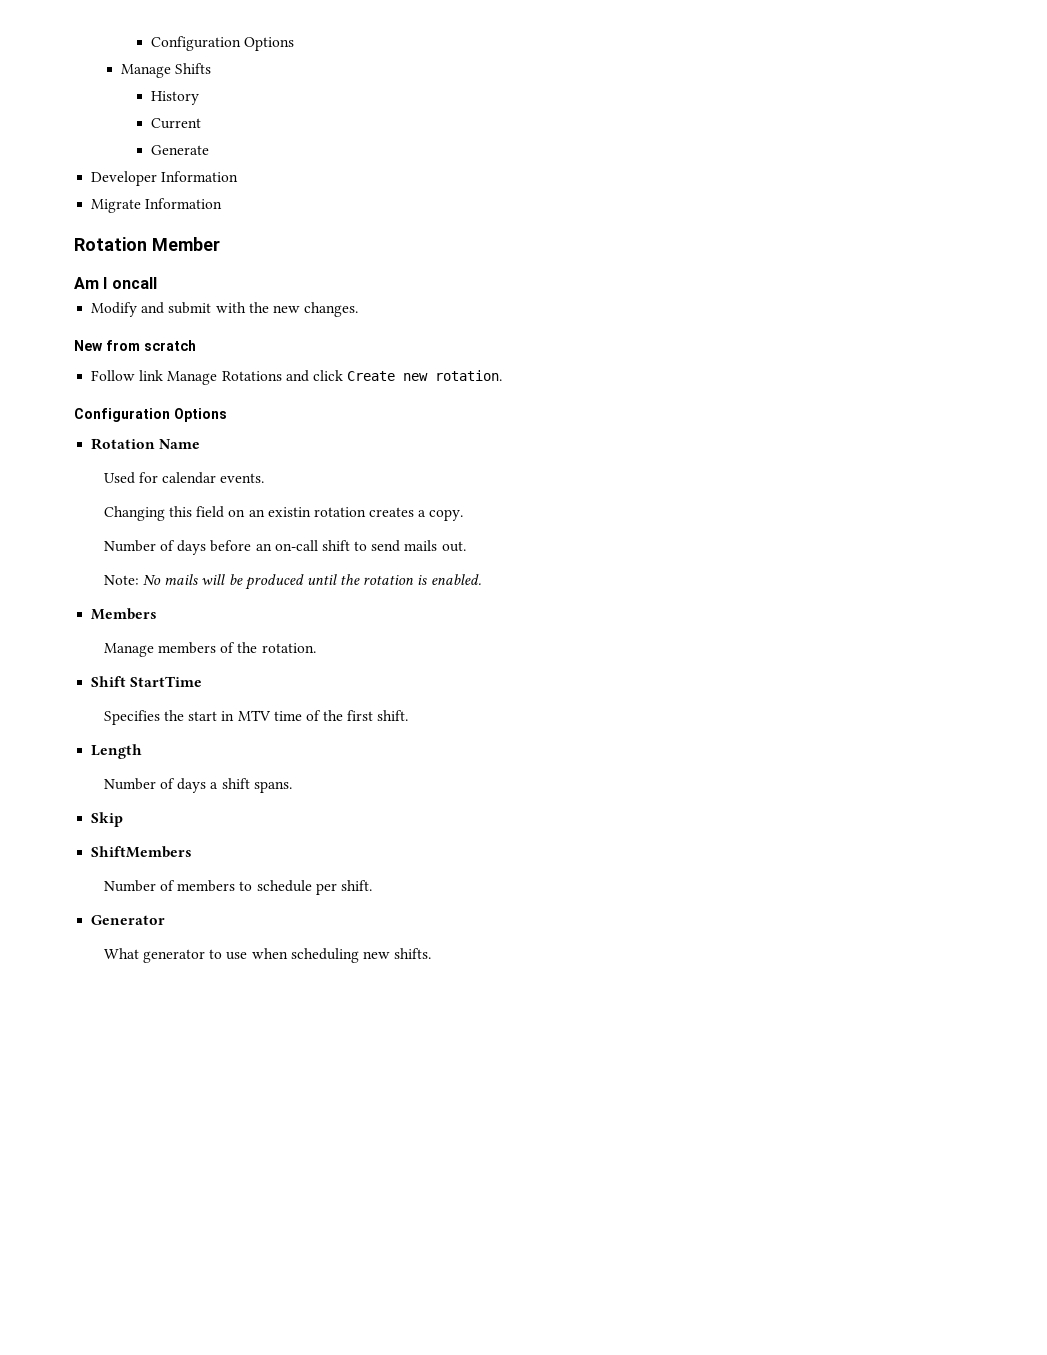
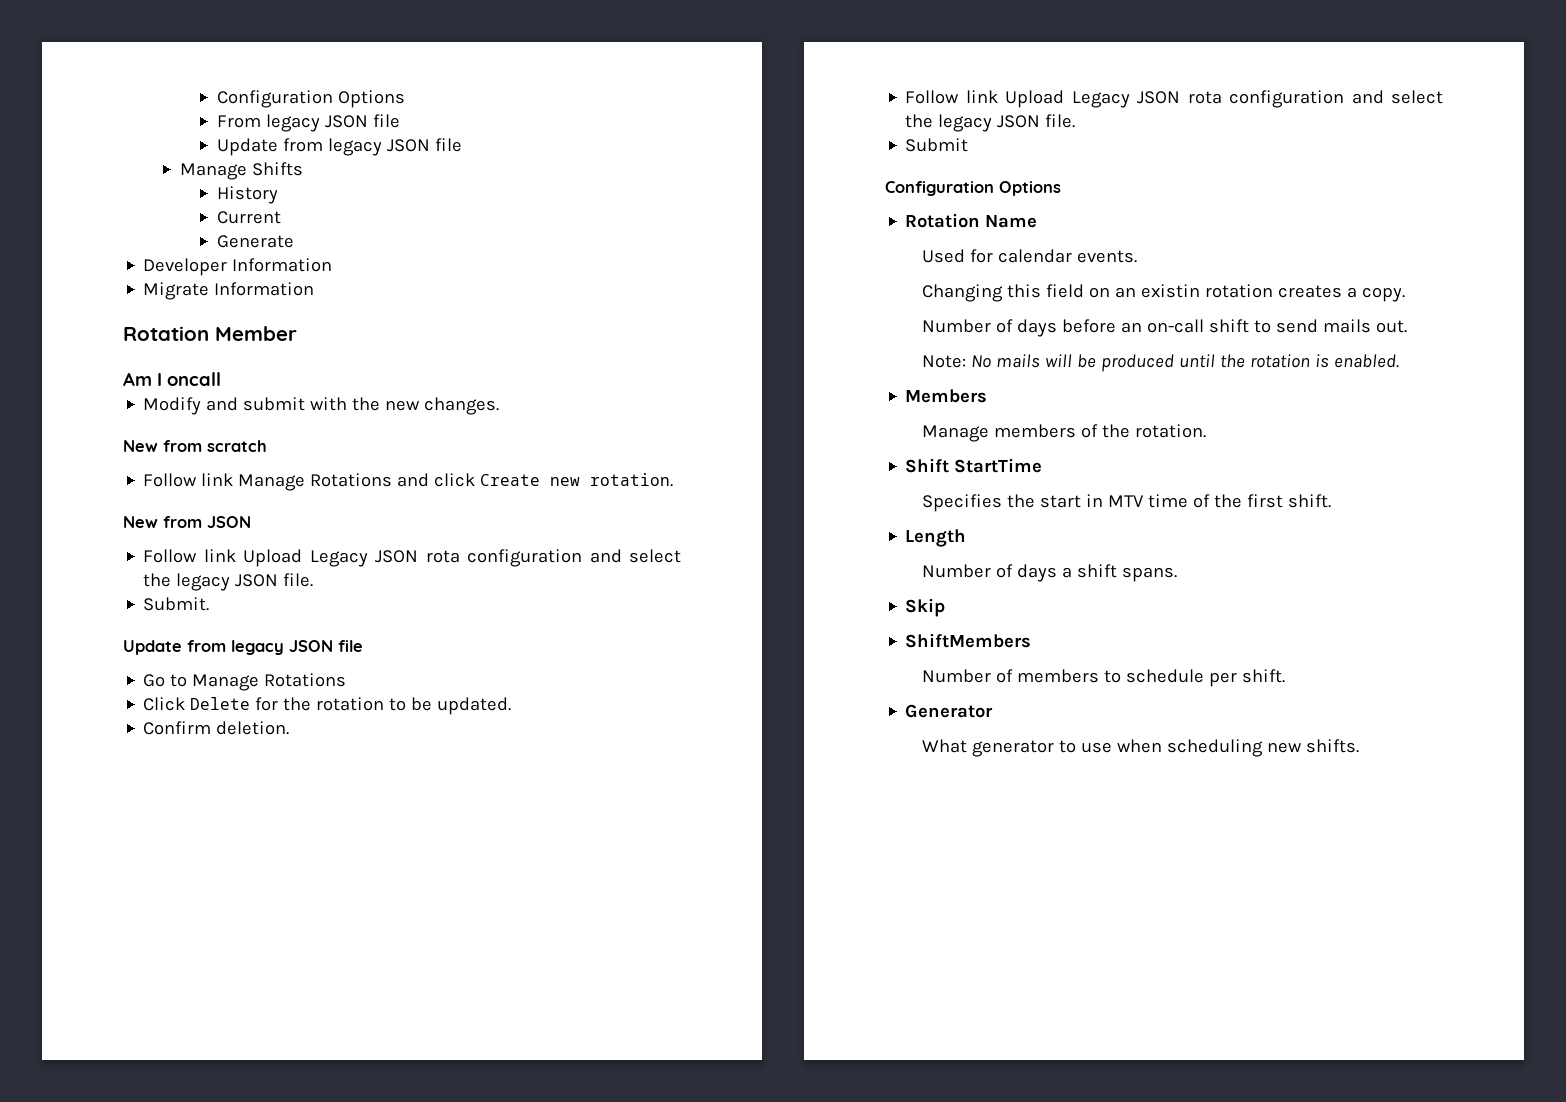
[150,36,294,51] Configuration Options -> [216,90,405,108] [216,114,400,132] [216,138,462,156] Configuration Options // From legacy JSON file // Update from legacy JSON file
(503, 375) none -> [123,516,251,528] [143,549,681,567] [143,573,314,591] [143,597,210,611] [123,640,363,655] [143,673,347,691] [143,697,512,715] [143,721,290,735] [905,90,1443,108] [905,114,1076,132] [905,138,969,152] // New from JSON // Follow link Upload Legacy JSON rota configuration and select the legacy JSON file. // Submit. // Update from legacy JSON file // Go to Manage Rotations // Click Delete for the rotation to be updated. // Confirm deletion. // Follow link Upload Legacy JSON rota configuration and select the legacy JSON file. // Submit

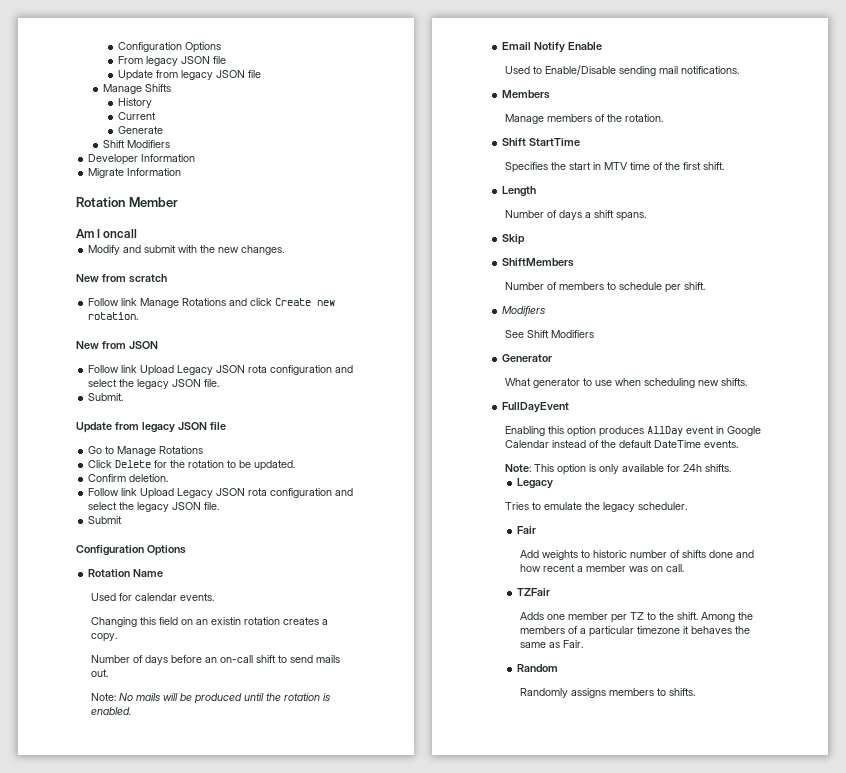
(294, 241) none -> [103,140,171,148] // Shift Modifiers
(1399, 361) none -> [502,42,603,53] [504,65,739,76] // Email Notify Enable // Used to Enable/Disable sending mail notifications.
(1285, 676) none -> [502,306,546,316] [504,330,594,338] // Modifiers // See Shift Modifiers
(1359, 746) none -> [502,402,570,413] [504,426,761,437] [504,440,738,448] [504,464,731,475] [517,478,554,489] [504,502,687,512] [517,526,537,534] [519,550,754,560] [519,564,684,572] [517,588,551,596] [519,612,753,623] [519,626,750,637] [519,640,583,648] [517,664,559,672] [519,688,695,698] // FullDayEvent // Enabling this option produces AllDay event in Google Calendar instead of the default DateTime events. // Note: This option is only available for 24h shifts. // Legacy // Tries to emulate the legacy scheduler. // Fair // Add weights to historic number of shifts done and how recent a member was on call. // TZFair // Adds one member per TZ to the shift. Among the members of a particular timezone it behaves the same as Fair. // Random // Randomly assigns members to shifts.

